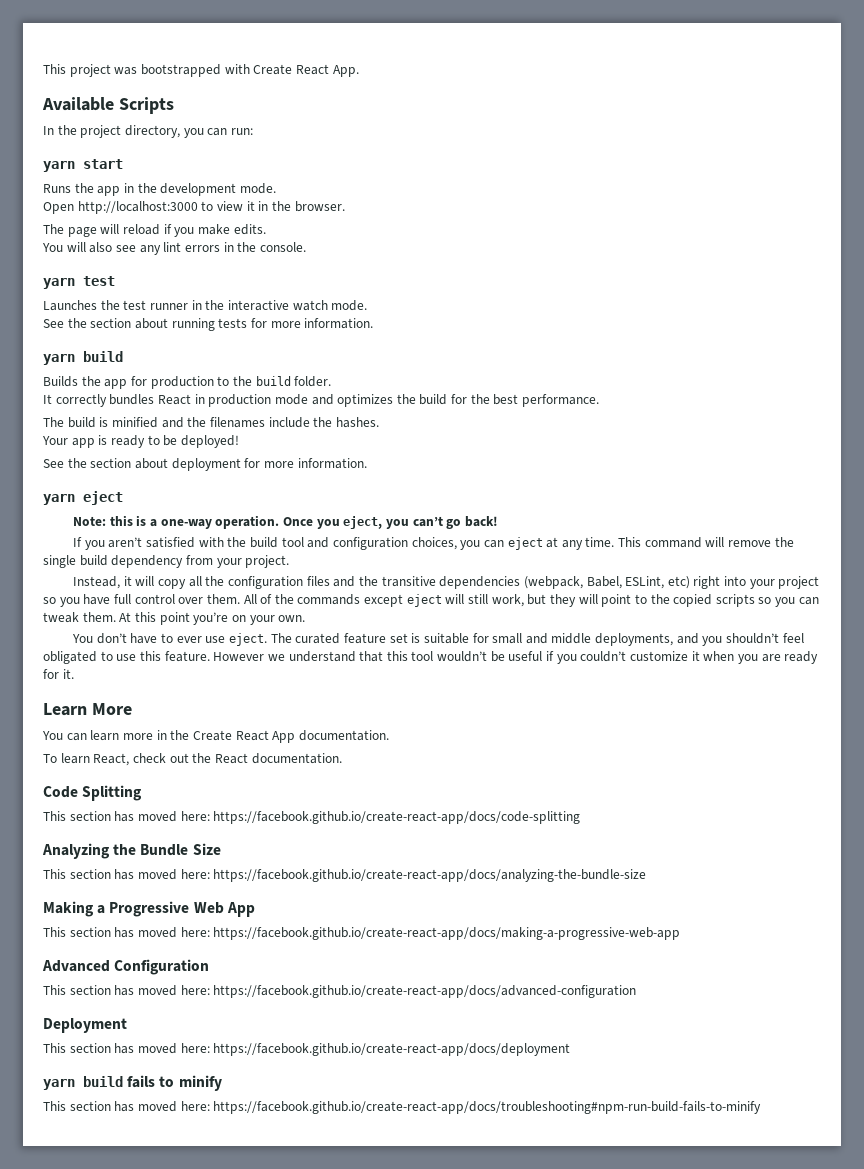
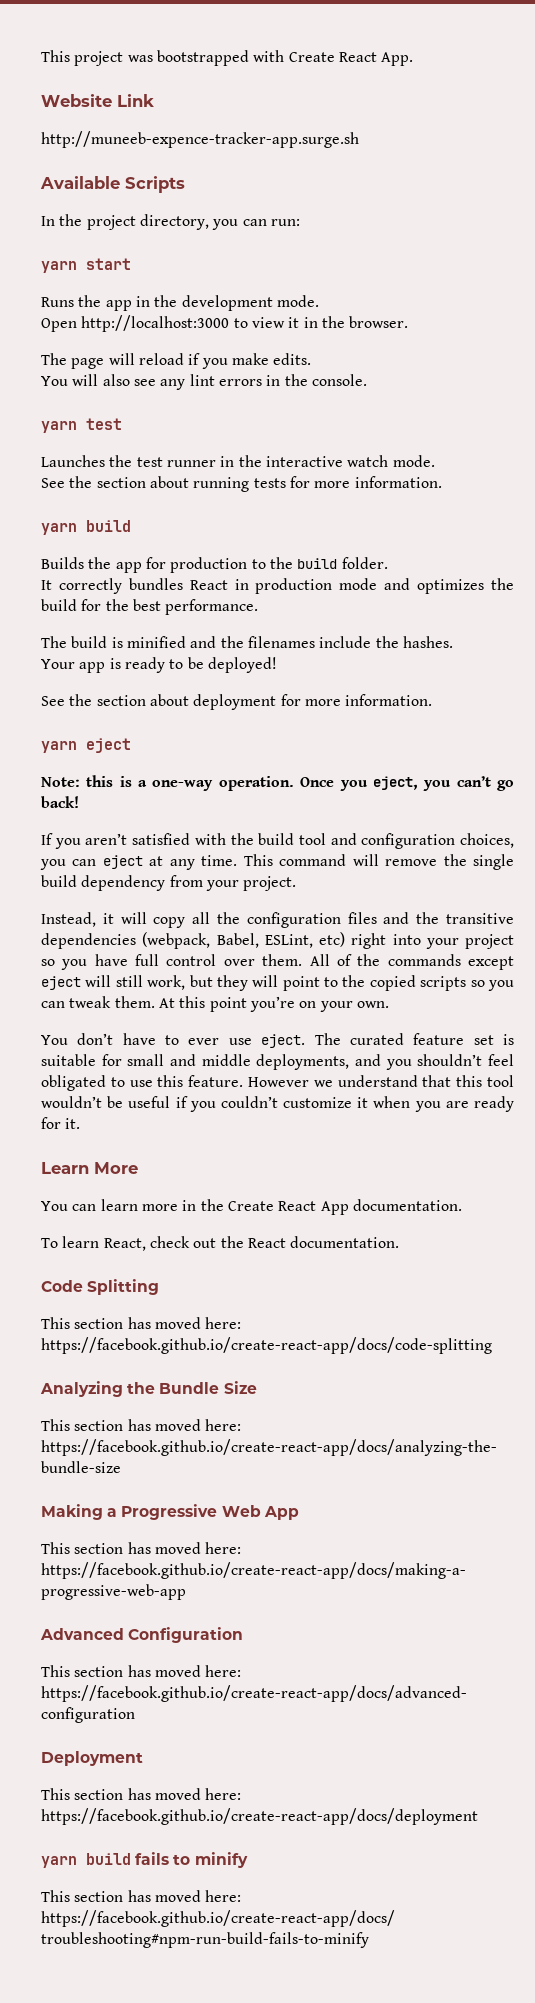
(359, 71) none -> [41,94,154,107] [41,131,359,148] // Website Link // http://muneeb-expence-tracker-app.surge.sh

